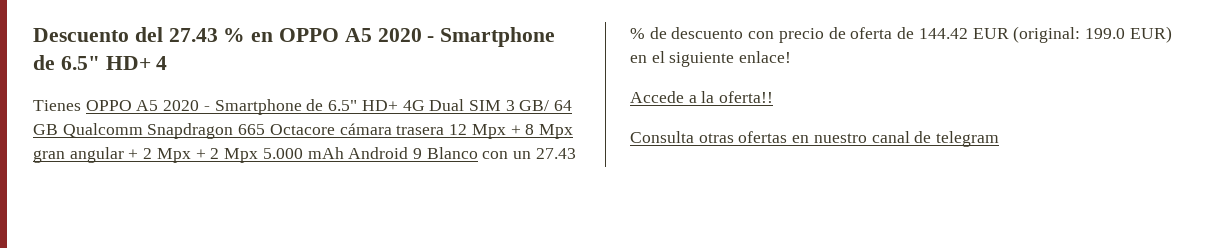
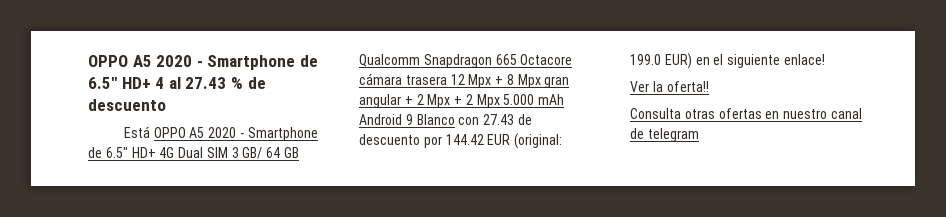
[33,27,274,42] Descuento del 27.43 % en -> (88, 61) none
[33,100,81,111] // Tienes -> [168,77,266,89] [88,99,166,111] [123,126,150,138] al 27.43 % de descuento // Está
[513,148,576,159] [630,27,915,43] un 27.43 % de descuento con precio de oferta de -> [483,114,532,125] [359,134,442,148] 27.43 de descuento por
[630,91,697,103] Accede a -> [630,81,649,92] Ver

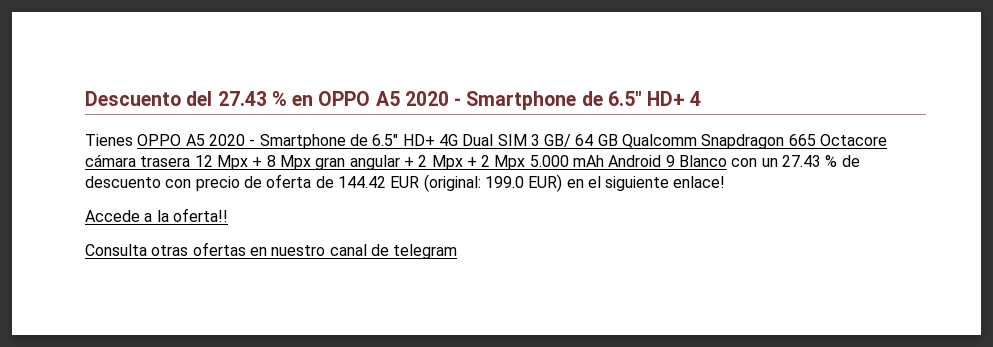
(88, 61) none -> [85,91,314,106] Descuento del 27.43 % en
[168,77,266,89] [88,99,166,111] [123,126,150,138] al 27.43 % de descuento // Está -> [85,134,133,146] // Tienes
[483,114,532,125] [359,134,442,148] 27.43 de descuento por -> [761,155,860,167] [85,174,334,191] un 27.43 % de descuento con precio de oferta de
[630,81,649,92] Ver -> [85,210,153,222] Accede a

